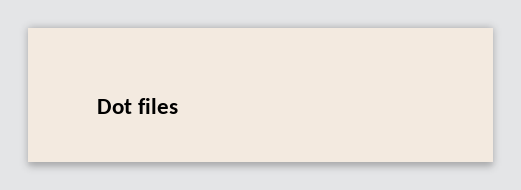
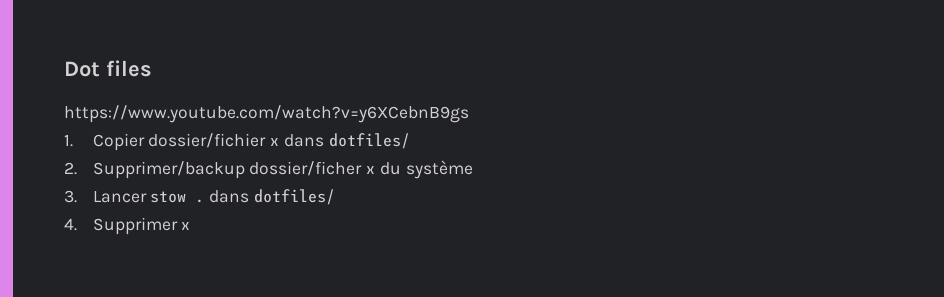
(179, 106) none -> [64,105,469,123] [64,133,410,151] [64,160,473,179] [64,189,335,205] [64,217,191,235] // https://www.youtube.com/watch?v=y6XCebnB9gs // 1. Copier dossier/fichier x dans dotfiles/ // 2. Supprimer/backup dossier/ficher x du système // 3. Lancer stow . dans dotfiles/ // 4. Supprimer x

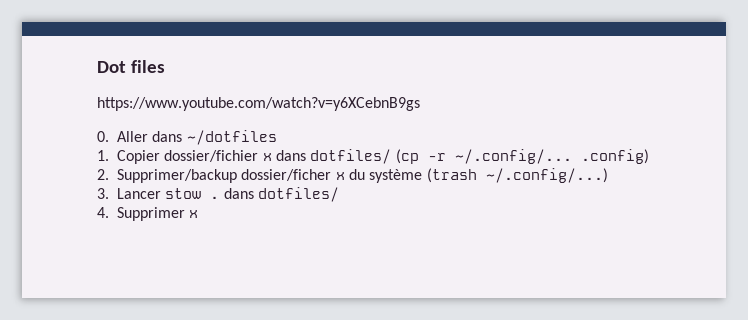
(469, 114) none -> [97,130,277,145] // 0. Aller dans ~/dotfiles
(410, 141) none -> [395,149,649,164] (cp -r ~/.config/... .config)
(473, 169) none -> [426,168,608,183] (trash ~/.config/...)

